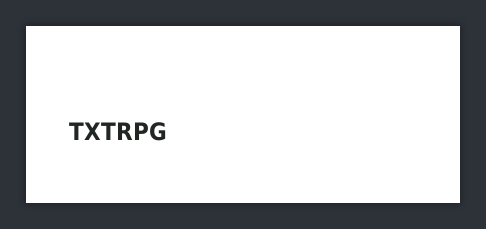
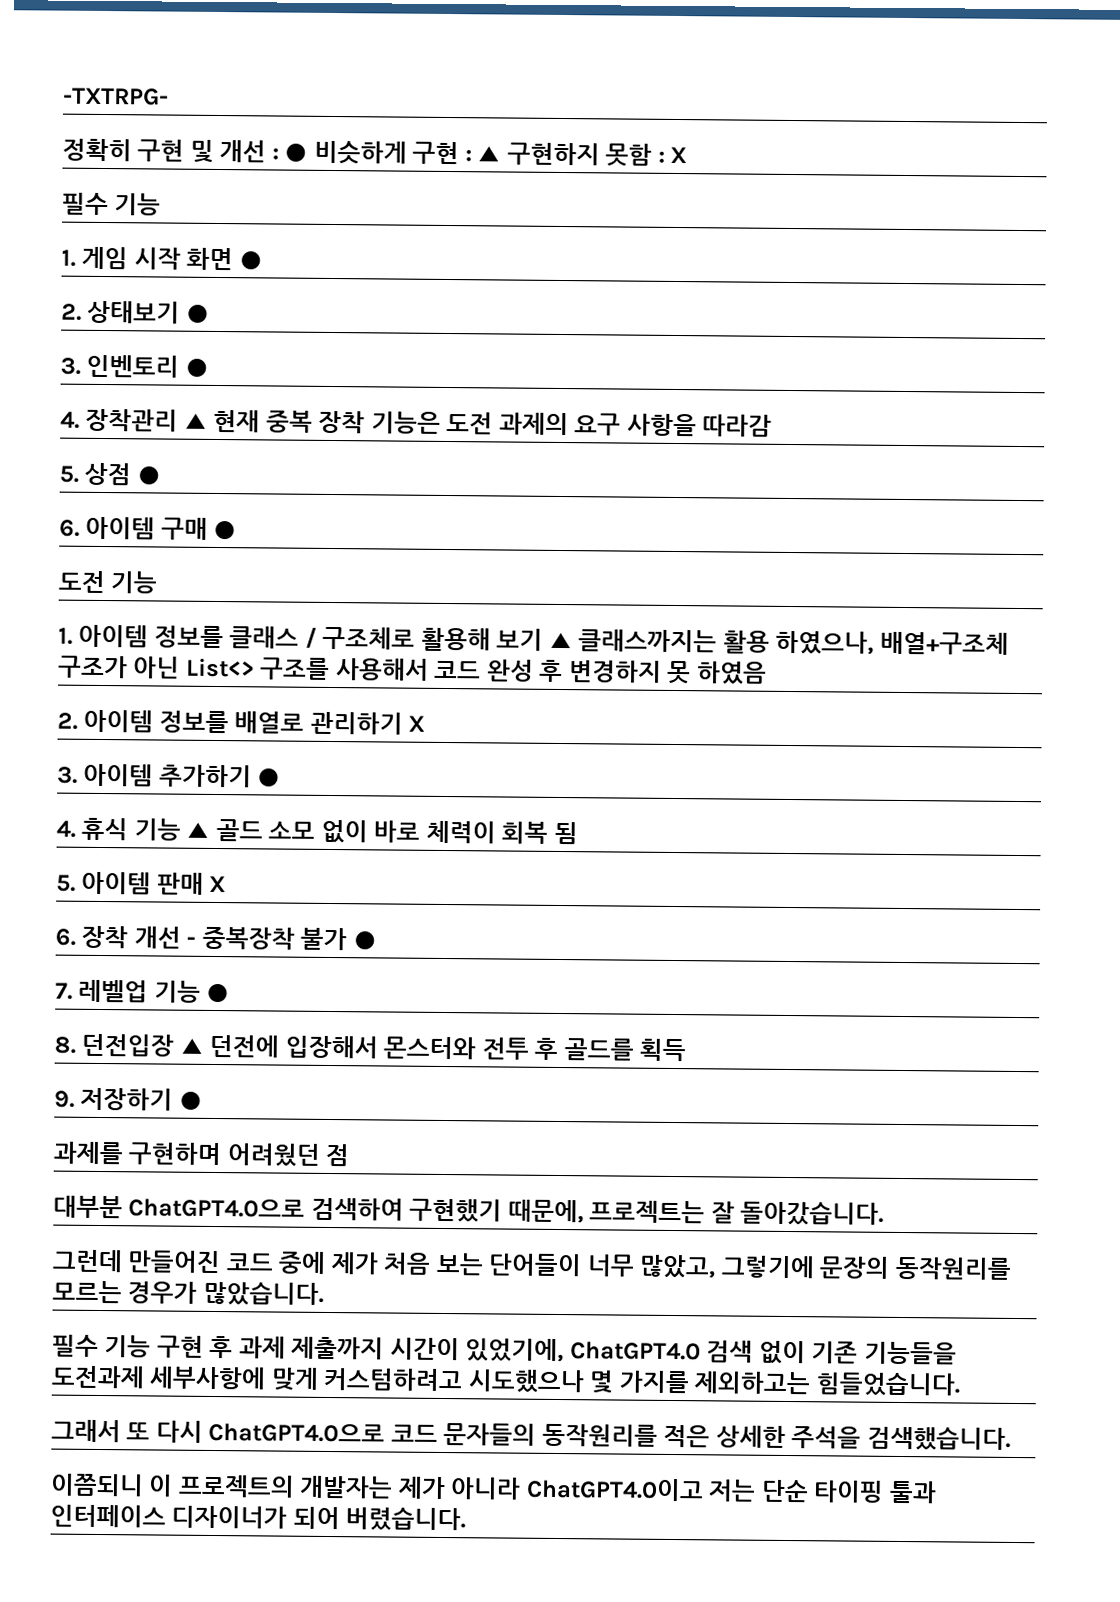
[69,122,167,141] TXTRPG -> [63,87,169,106] [62,138,688,167] [62,192,162,216] [61,246,263,271] [61,300,210,324] [60,354,209,378] [60,408,773,437] [59,462,161,486] [59,516,238,540] [58,570,158,594] [58,624,1009,655] [58,655,767,685] [57,709,426,735] [57,763,282,788] [56,817,578,845] [56,871,227,895] [55,925,377,951] [55,979,231,1003] [54,1033,687,1062] [54,1087,203,1111] [53,1141,350,1167] [53,1195,885,1226] [52,1249,1012,1280] [52,1280,324,1306] [52,1334,957,1365] [51,1365,961,1397] [51,1419,1011,1451] [50,1473,937,1504] [50,1504,467,1532] -TXTRPG- // 정확히 구현 및 개선 : ● 비슷하게 구현 : ▲ 구현하지 못함 : X // 필수 기능 // 1. 게임 시작 화면 ● // 2. 상태보기 ● // 3. 인벤토리 ● // 4. 장착관리 ▲ 현재 중복 장착 기능은 도전 과제의 요구 사항을 따라감 // 5. 상점 ● // 6. 아이템 구매 ● // 도전 기능 // 1. 아이템 정보를 클래스 / 구조체로 활용해 보기 ▲ 클래스까지는 활용 하였으나, 배열+구조체 구조가 아닌 List<> 구조를 사용해서 코드 완성 후 변경하지 못 하였음 // 2. 아이템 정보를 배열로 관리하기 X // 3. 아이템 추가하기 ● // 4. 휴식 기능 ▲ 골드 소모 없이 바로 체력이 회복 됨 // 5. 아이템 판매 X // 6. 장착 개선 - 중복장착 불가 ● // 7. 레벨업 기능 ● // 8. 던전입장 ▲ 던전에 입장해서 몬스터와 전투 후 골드를 획득 // 9. 저장하기 ● // 과제를 구현하며 어려웠던 점 // 대부분 ChatGPT4.0으로 검색하여 구현했기 때문에, 프로젝트는 잘 돌아갔습니다. // 그런데 만들어진 코드 중에 제가 처음 보는 단어들이 너무 많았고, 그렇기에 문장의 동작원리를 모르는 경우가 많았습니다. // 필수 기능 구현 후 과제 제출까지 시간이 있었기에, ChatGPT4.0 검색 없이 기존 기능들을 도전과제 세부사항에 맞게 커스텀하려고 시도했으나 몇 가지를 제외하고는 힘들었습니다. // 그래서 또 다시 ChatGPT4.0으로 코드 문자들의 동작원리를 적은 상세한 주석을 검색했습니다. // 이쯤되니 이 프로젝트의 개발자는 제가 아니라 ChatGPT4.0이고 저는 단순 타이핑 툴과 인터페이스 디자이너가 되어 버렸습니다.

